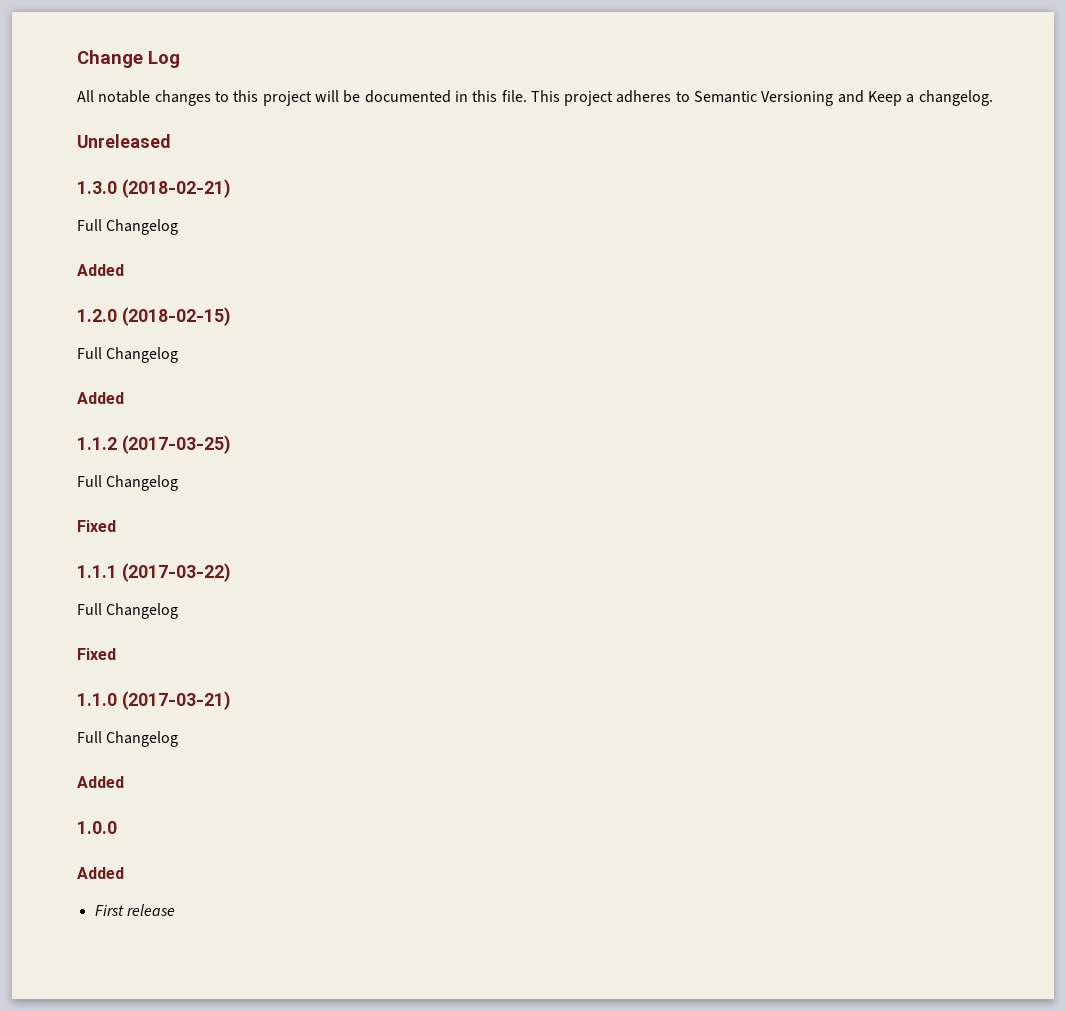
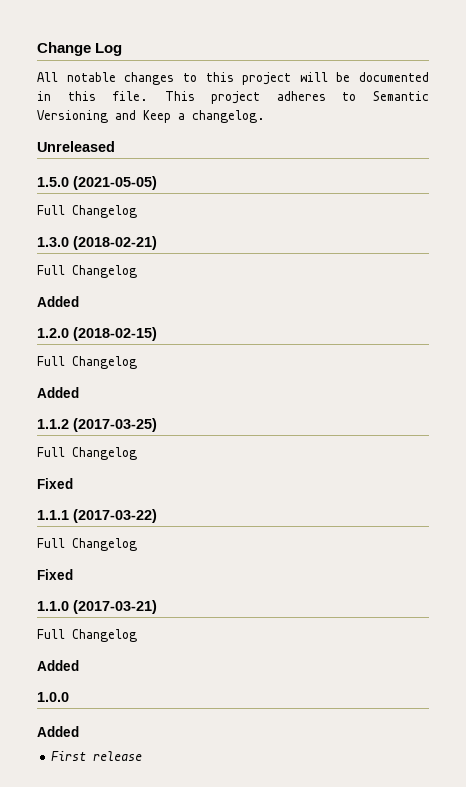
(170, 141) none -> [37,176,157,190] [37,205,137,218] // 1.5.0 (2021-05-05) // Full Changelog

